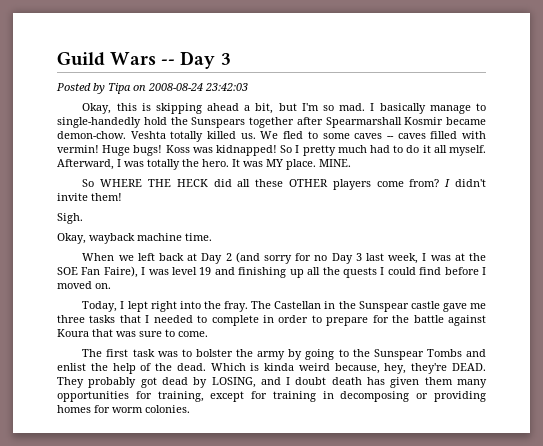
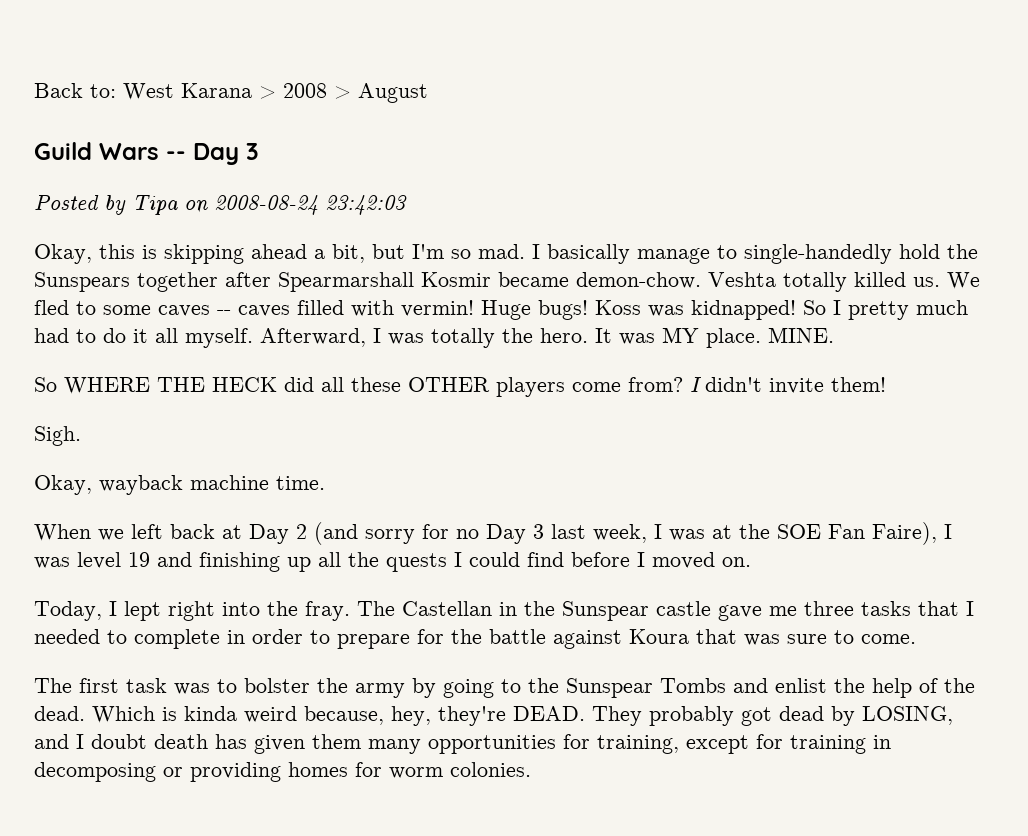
(57, 59) none -> [34,83,428,103] Back to: West Karana > 2008 > August //

